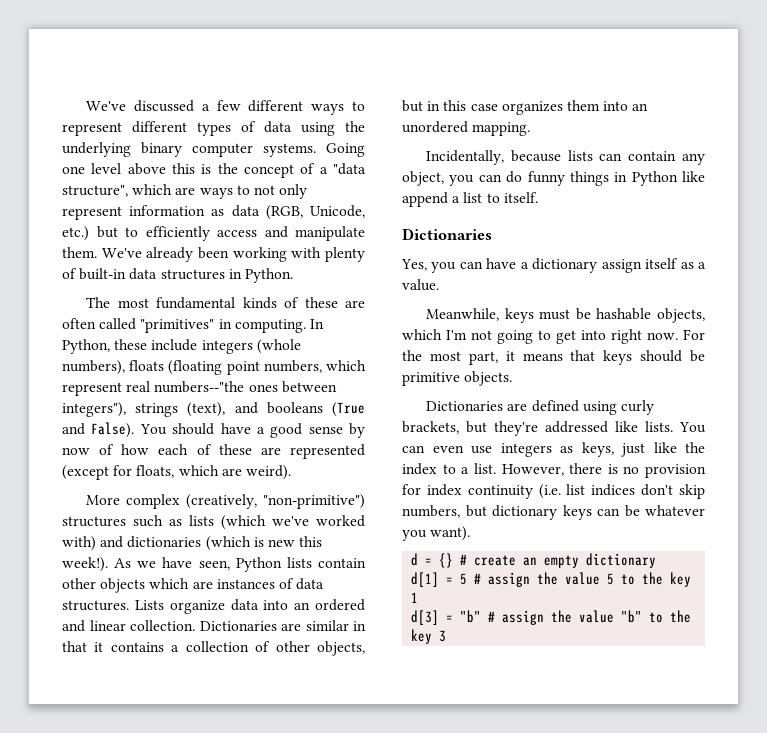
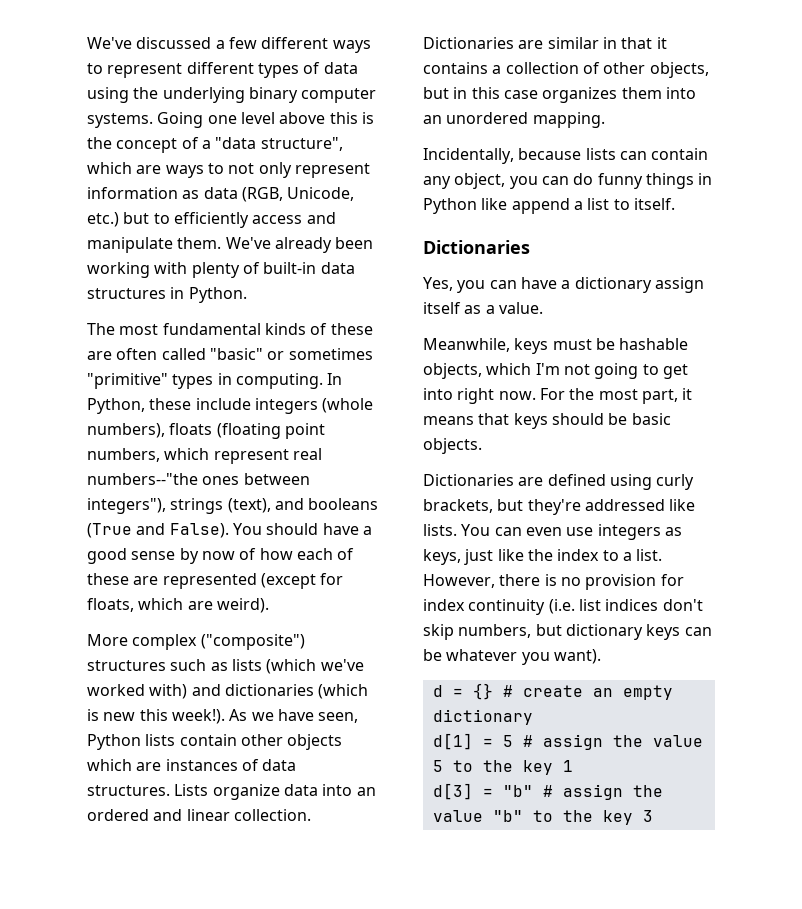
[140,319,215,333] "primitives" -> [209,348,373,360] [87,373,214,389] "basic" or sometimes "primitive" types
[186,494,365,509] (creatively, "non-primitive") -> [200,634,305,650] ("composite")
[402,372,460,386] primitive -> [631,413,671,425] basic

